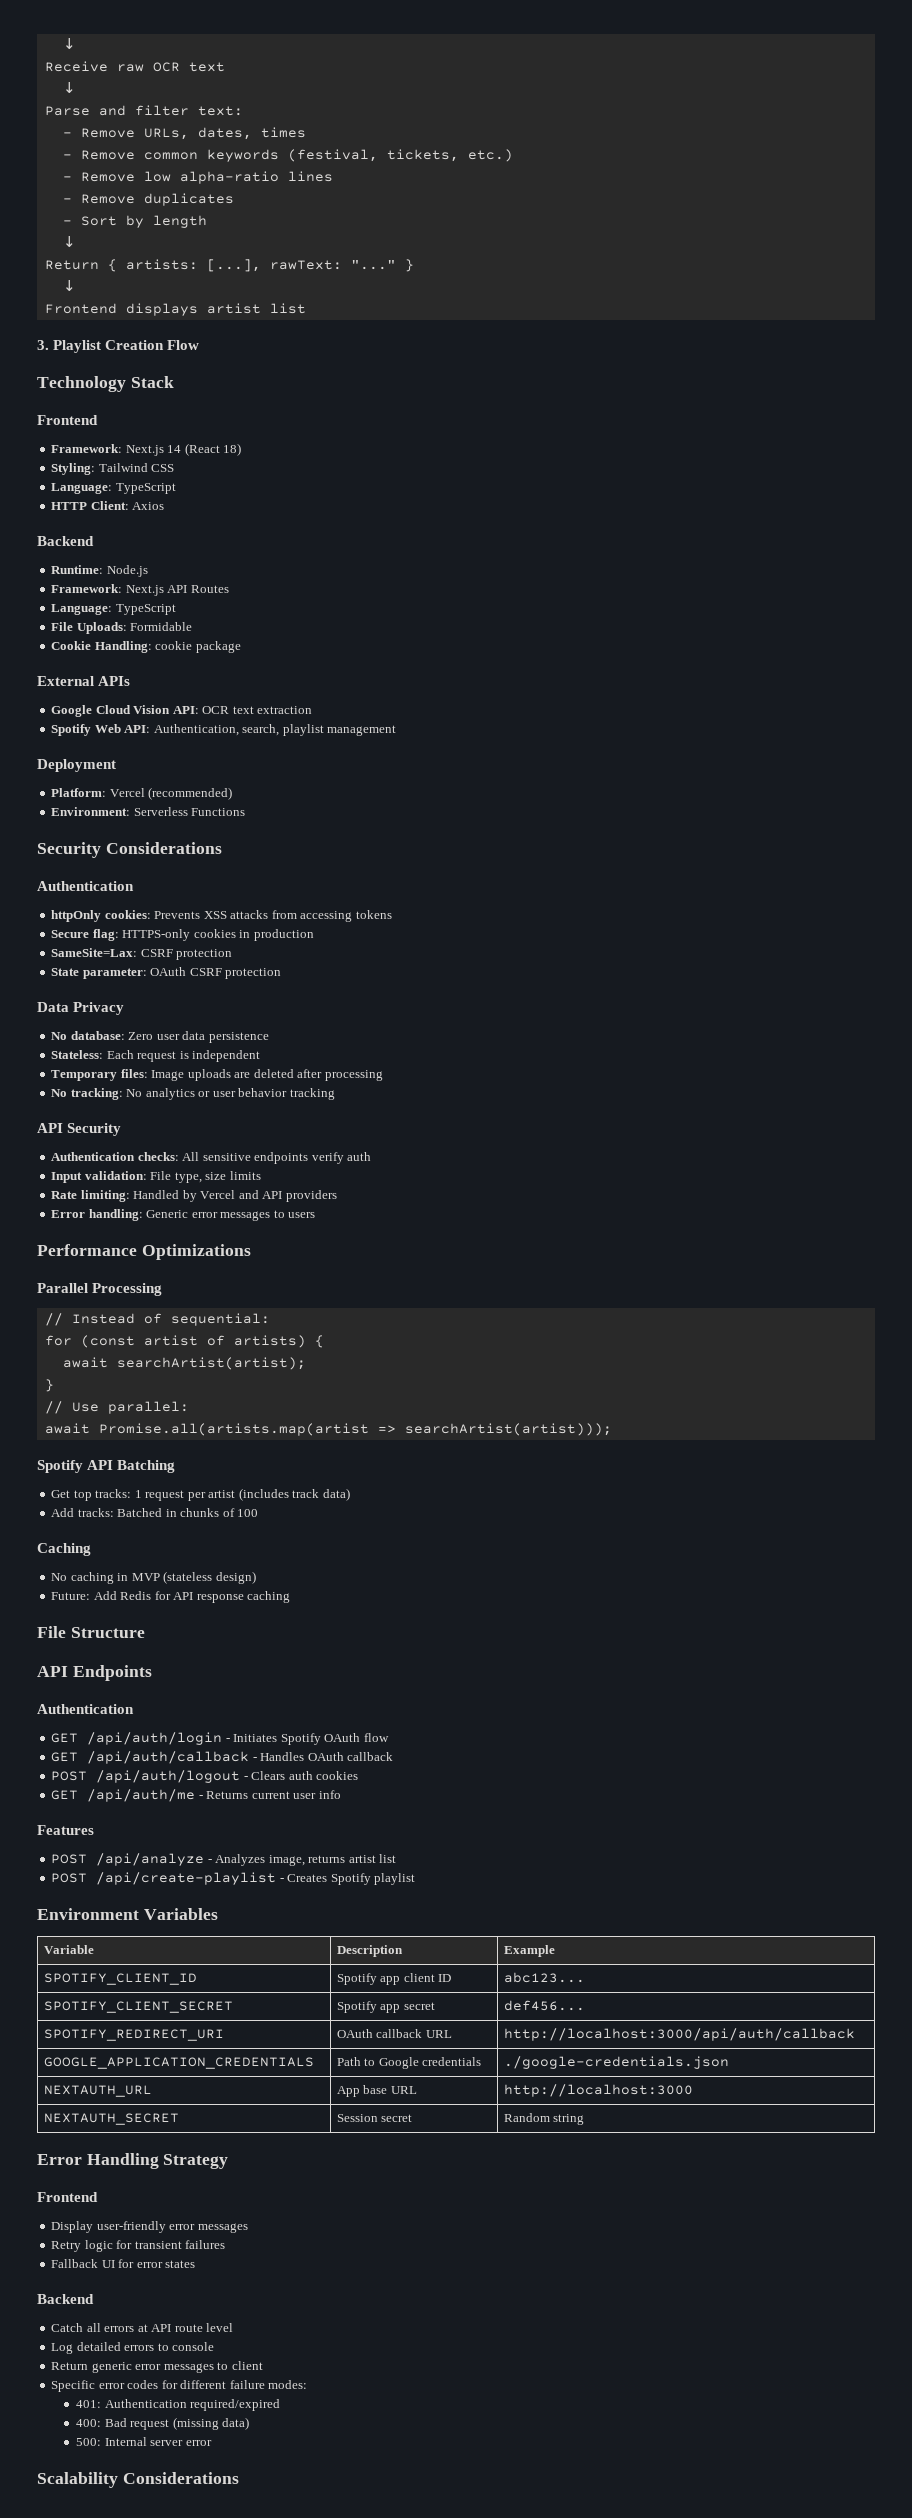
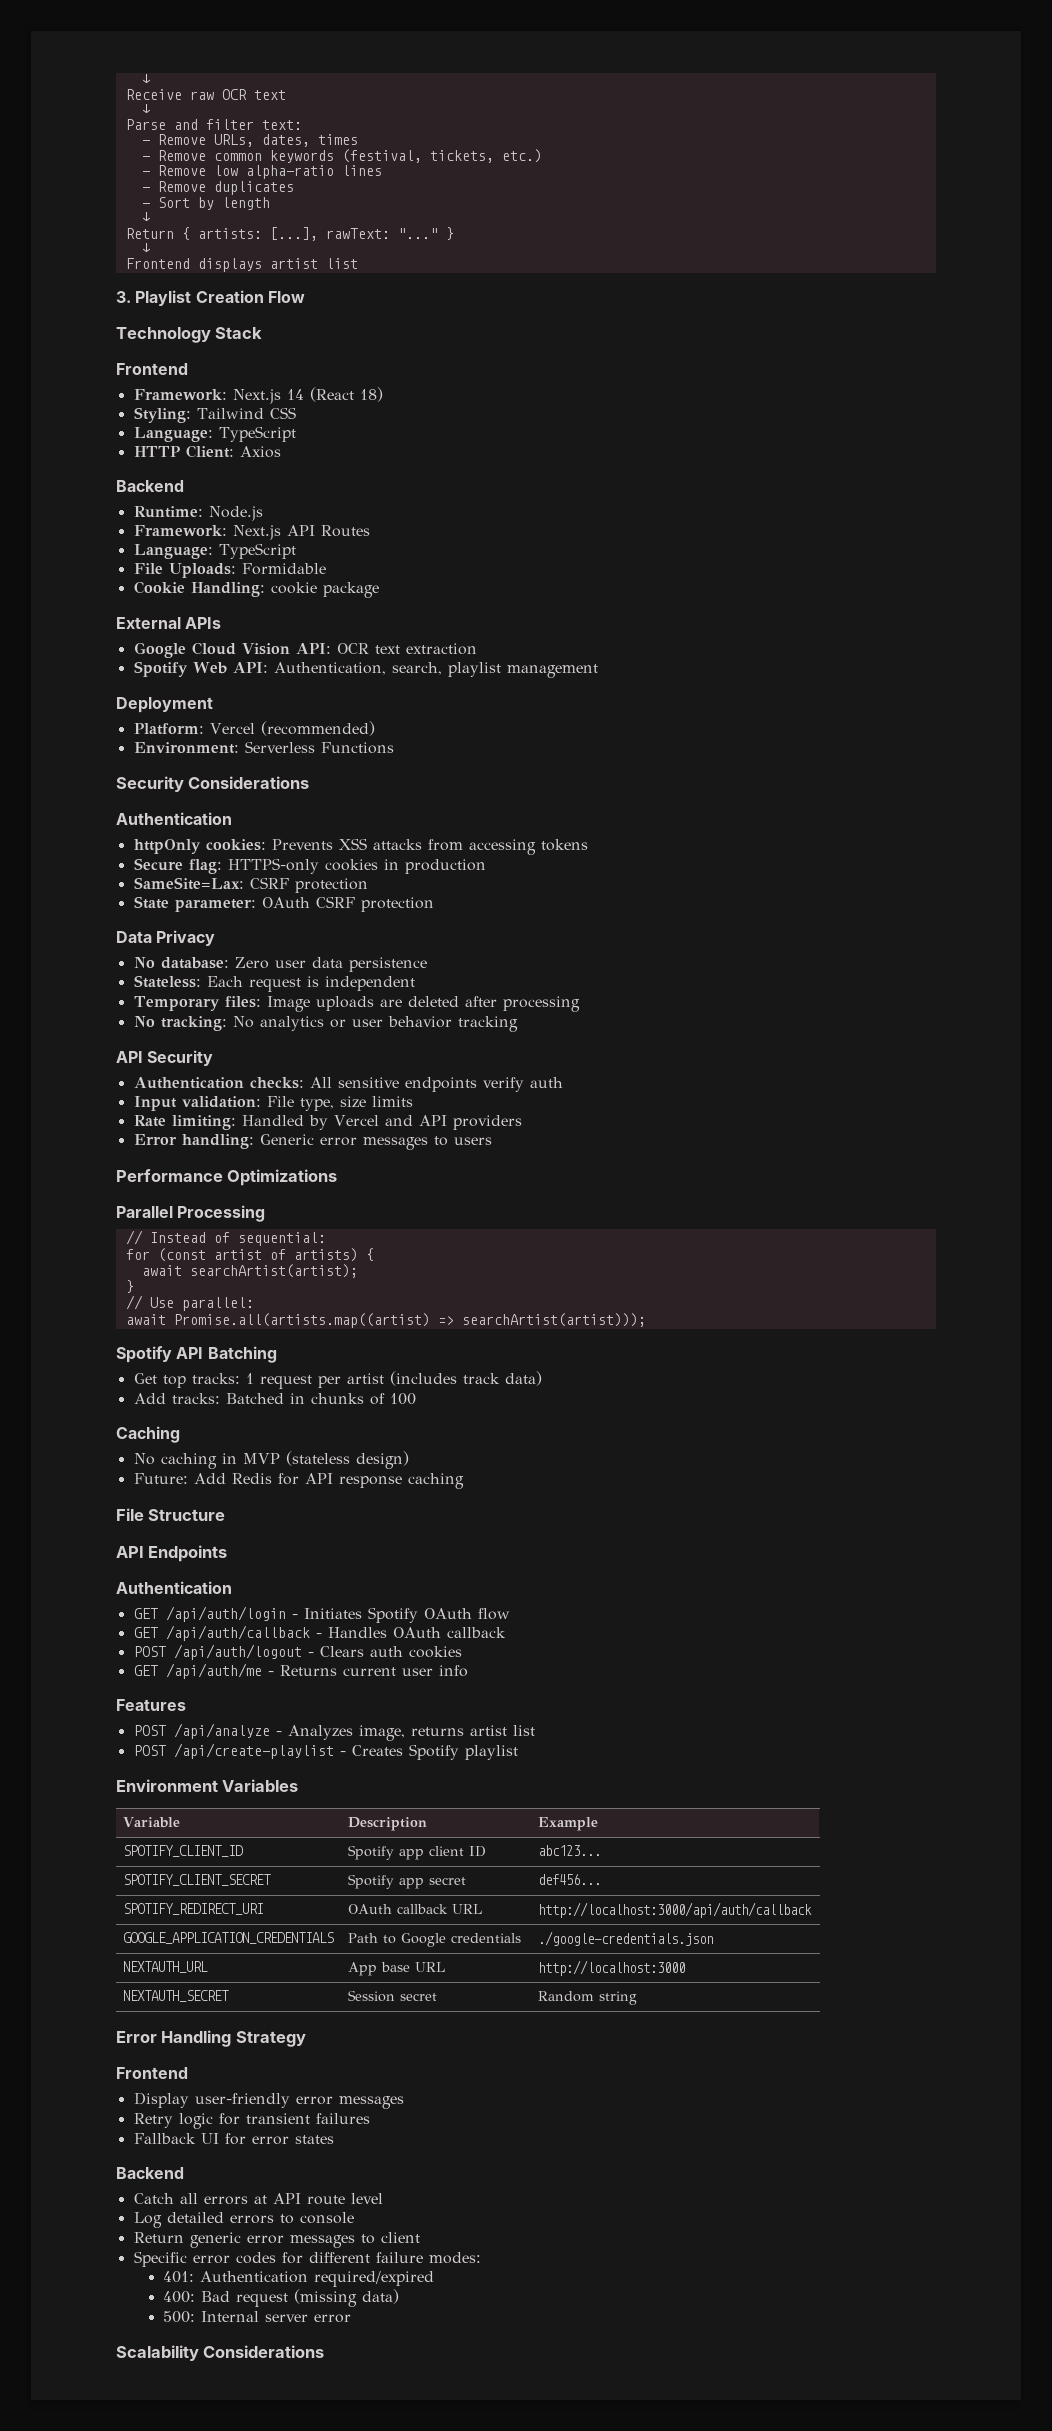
[98,1423,369,1436] Promise.all(artists.map(artist -> [173,1313,430,1328] Promise.all(artists.map((artist)

